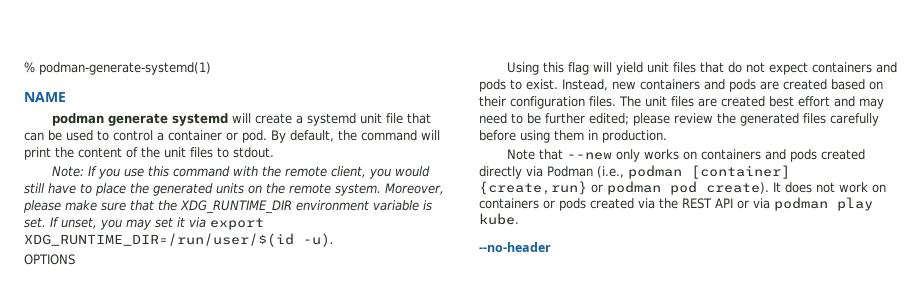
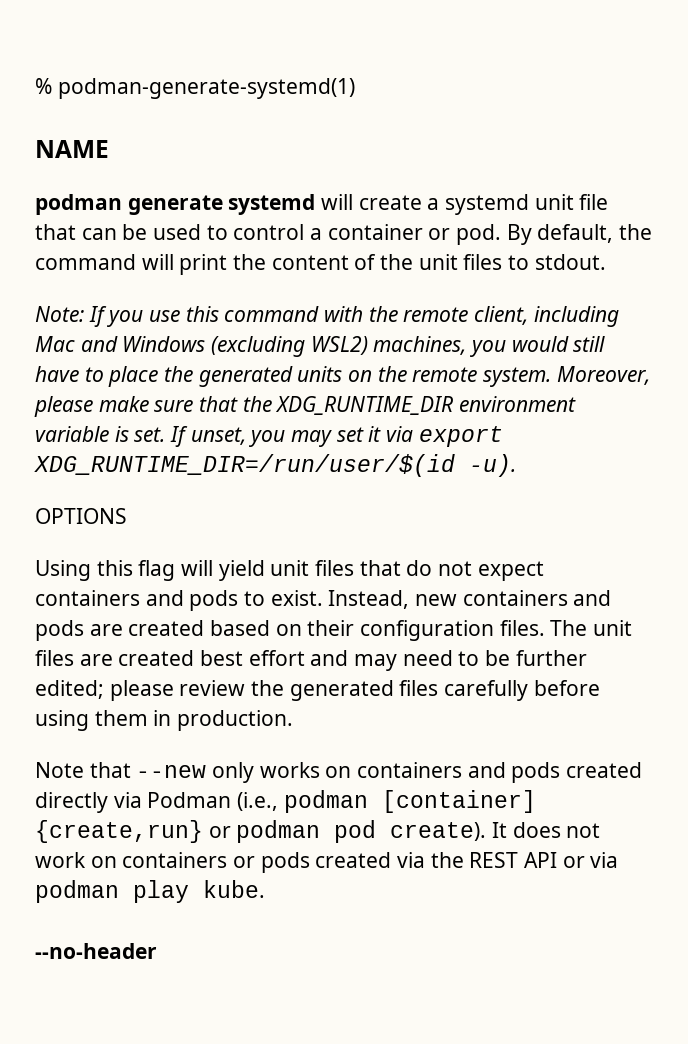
(366, 172) none -> [533,306,619,327] [35,336,467,357] including Mac and Windows (excluding WSL2) machines,

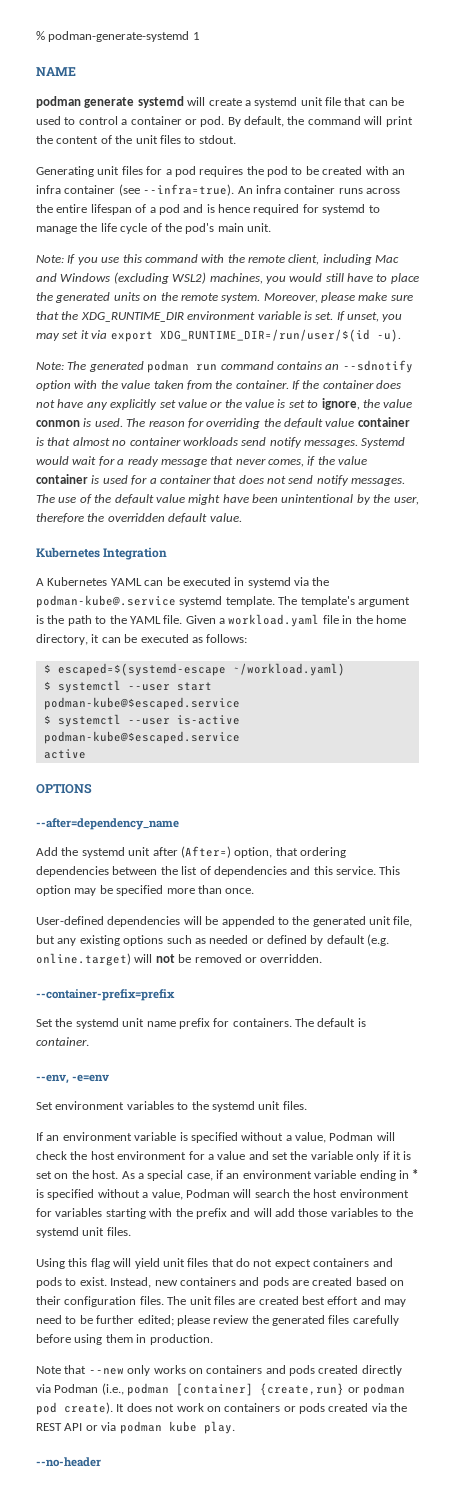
[57,78,355,99] podman-generate-systemd(1) -> [48,31,200,42] podman-generate-systemd 1
(606, 262) none -> [36,166,405,177] [36,184,400,196] [36,204,380,215] [36,223,271,234] // Generating unit files for a pod requires the pod to be created with an infra container (see --infra=true). An infra container runs across the entire lifespan of a pod and is hence required for systemd to manage the life cycle of the pod's main unit.
[35,508,127,524] OPTIONS -> [36,360,413,373] [36,380,402,391] [36,398,413,410] [36,417,410,429] [36,437,406,448] [36,456,368,467] [36,474,406,486] [36,494,419,505] [36,513,242,523] [36,547,168,560] [36,577,330,588] [36,595,410,608] [36,614,406,627] [36,634,248,645] [43,663,345,676] [43,680,212,693] [43,697,240,710] [43,714,240,727] [43,731,240,744] [43,749,86,759] [36,783,92,794] [36,818,179,830] [36,846,346,858] [36,866,401,877] [36,885,255,896] [36,916,413,927] [36,934,390,946] [36,953,323,966] [36,989,175,1001] [36,1018,366,1029] [36,1037,89,1046] [36,1074,110,1084] [36,1101,307,1112] [36,1132,395,1143] [36,1151,412,1162] [36,1169,419,1181] [36,1189,409,1200] [36,1208,413,1219] [36,1227,131,1238] Note: The generated podman run command contains an --sdnotify option with the value taken from the container. If the container does not have any explicitly set value or the value is set to ignore, the value conmon is used. The reason for overriding the default value container is that almost no container workloads send notify messages. Systemd would wait for a ready message that never comes, if the value container is used for a container that does not send notify messages. The use of the default value might have been unintentional by the user, therefore the overridden default value. // Kubernetes Integration // A Kubernetes YAML can be executed in systemd via the podman-kube@.service systemd template. The template's argument is the path to the YAML file. Given a workload.yaml file in the home directory, it can be executed as follows: // $ escaped=$(systemd-escape ~/workload.yaml) // $ systemctl --user start podman-kube@$escaped.service // $ systemctl --user is-active podman-kube@$escaped.service // active // OPTIONS // --after=dependency_name // Add the systemd unit after (After=) option, that ordering dependencies between the list of dependencies and this service. This option may be specified more than once. // User-defined dependencies will be appended to the generated unit file, but any existing options such as needed or defined by default (e.g. online.target) will not be removed or overridden. // --container-prefix=prefix // Set the systemd unit name prefix for containers. The default is container. // --env, -e=env // Set environment variables to the systemd unit files. // If an environment variable is specified without a value, Podman will check the host environment for a value and set the variable only if it is set on the host. As a special case, if an environment variable ending in * is specified without a value, Podman will search the host environment for variables starting with the prefix and will add those variables to the systemd unit files.
[133,880,265,903] play kube. -> [168,1421,235,1434] kube play.

